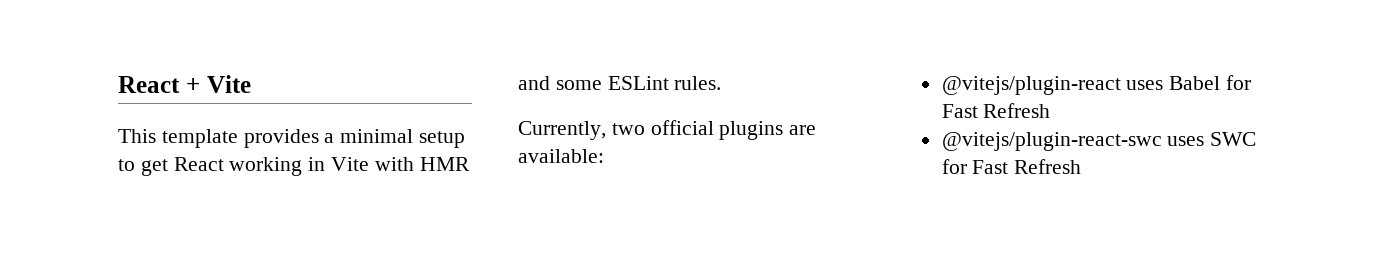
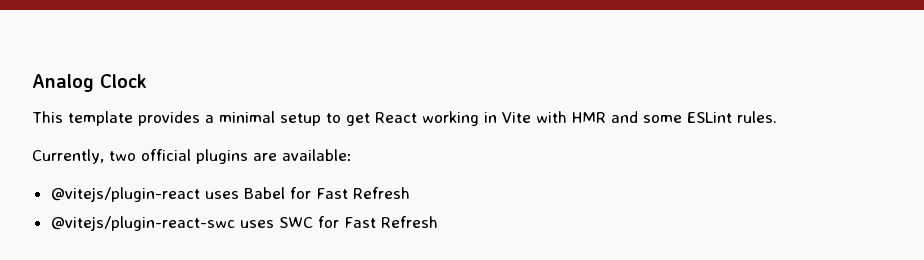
[118,75,251,93] React + Vite -> [32,74,147,92] Analog Clock

